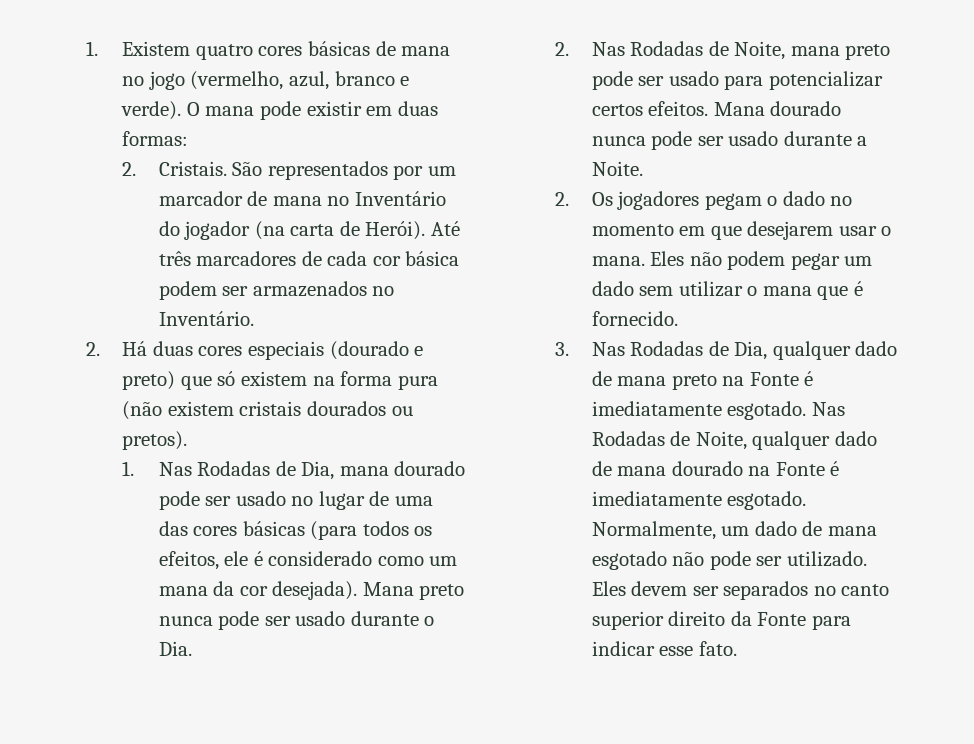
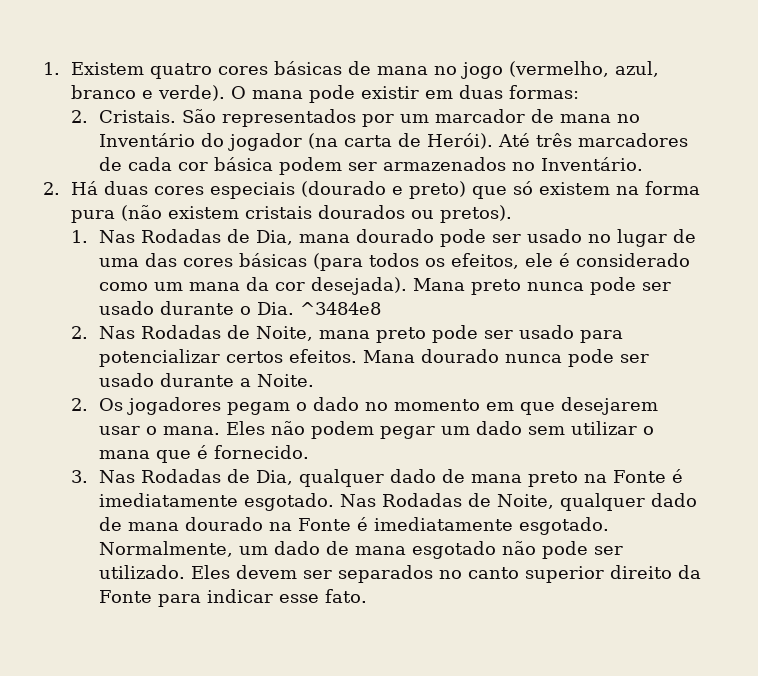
(192, 648) none -> [299,302,381,315] ^3484e8

